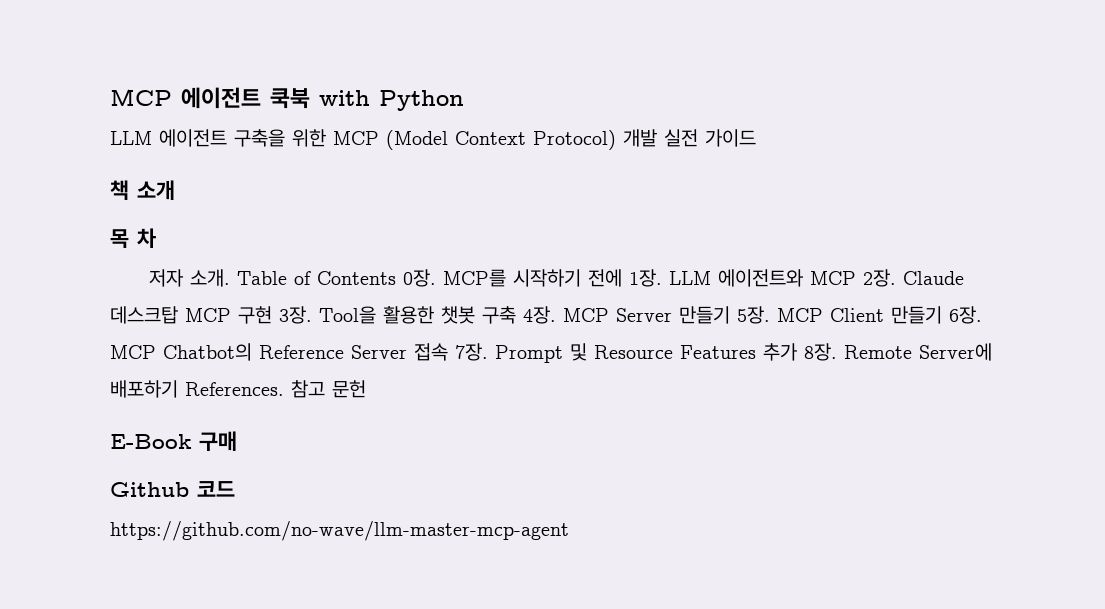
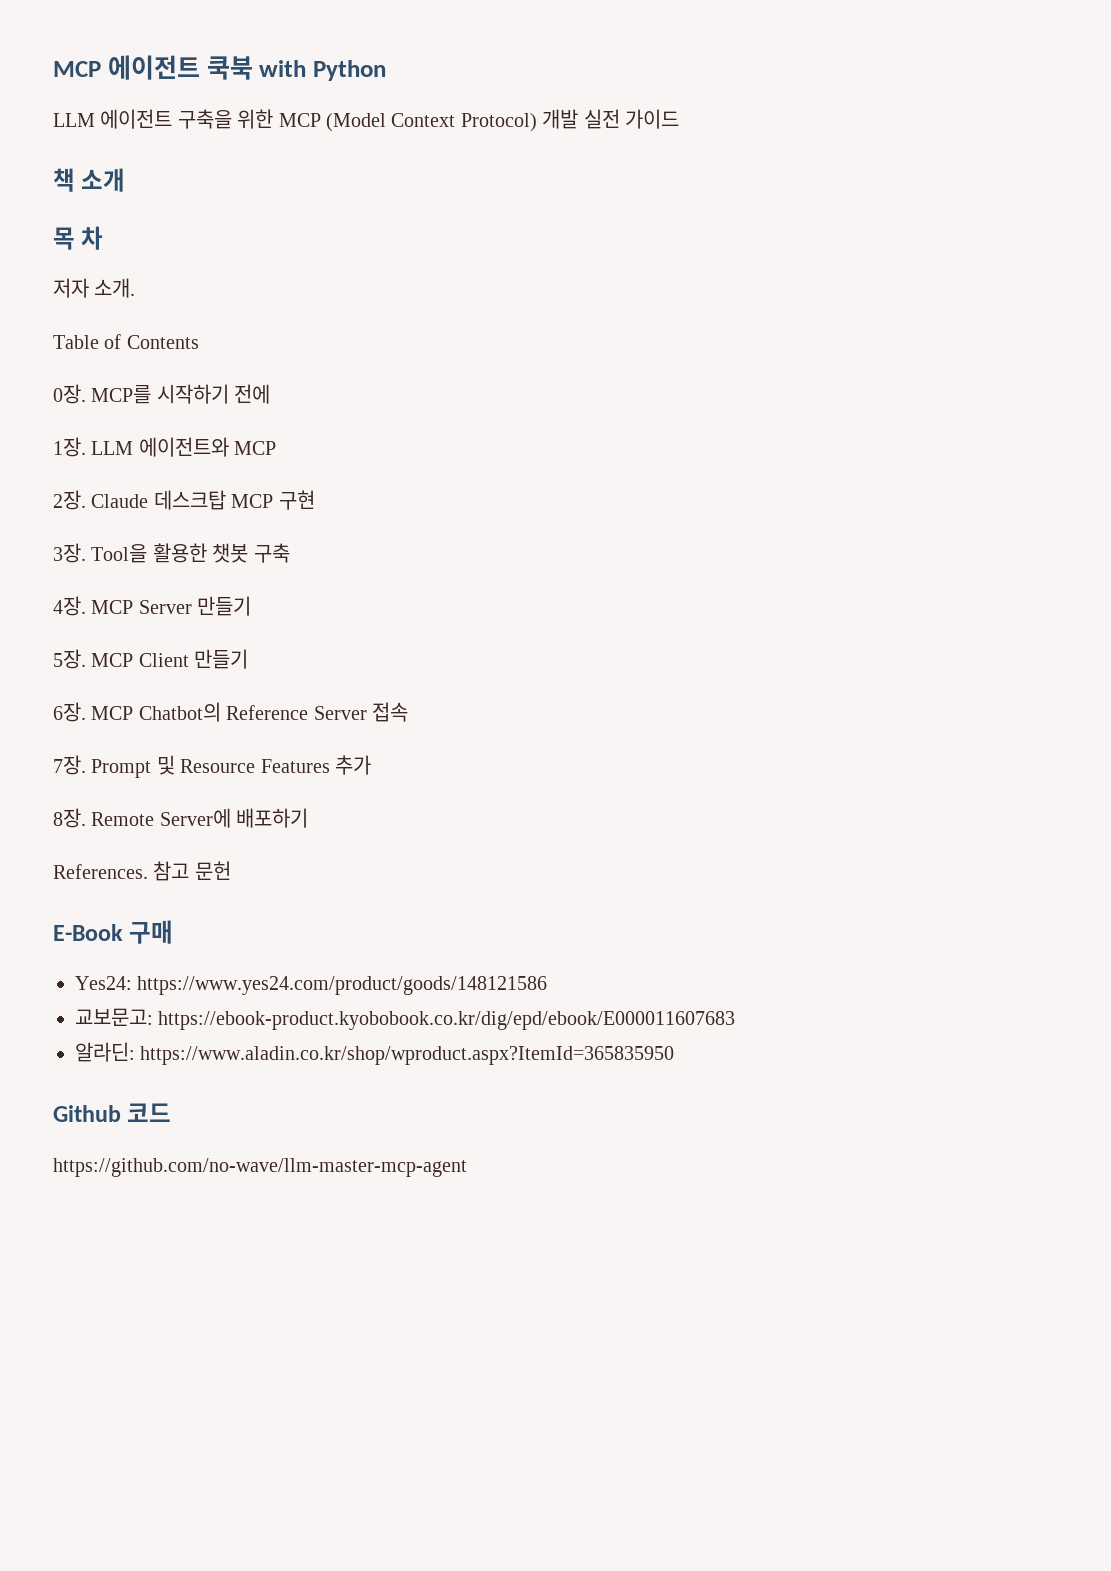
(231, 278) none -> (136, 288) //
(397, 278) none -> (199, 342) //
(623, 278) none -> (271, 394) //
(857, 278) none -> (277, 448) //
(272, 315) none -> (315, 500) //
(516, 315) none -> (290, 553) //
(730, 315) none -> (252, 606) //
(942, 315) none -> (249, 659) //
(448, 352) none -> (408, 712) //
(797, 352) none -> (371, 765) //
(178, 389) none -> (309, 818) //
(237, 441) none -> [75,976,548,995] [75,1008,736,1030] [75,1042,675,1065] // Yes24: https://www.yes24.com/product/goods/148121586 // 교보문고: https://ebook-product.kyobobook.co.kr/dig/epd/ebook/E000011607683 // 알라딘: https://www.aladin.co.kr/shop/wproduct.aspx?ItemId=365835950

